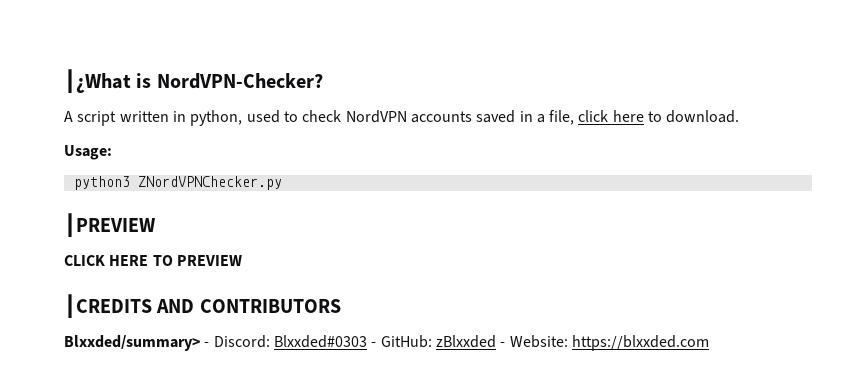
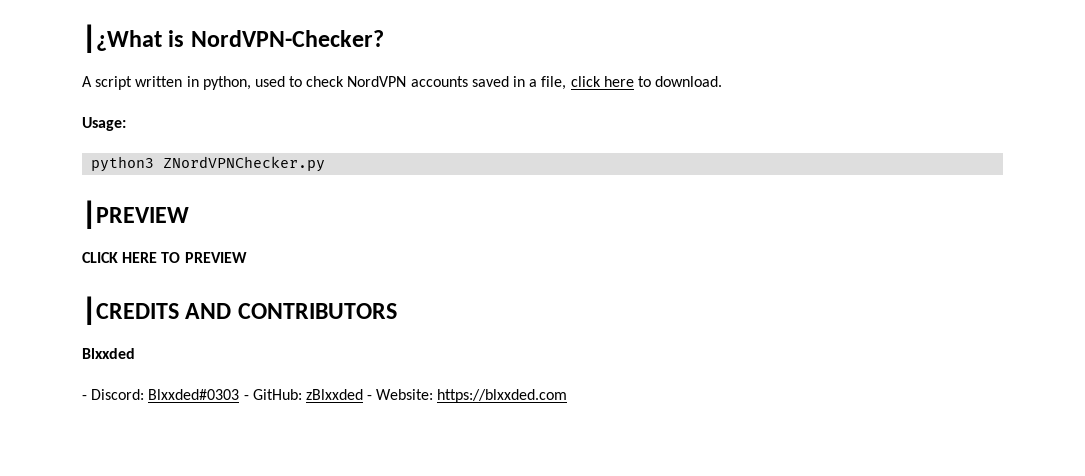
[64,335,200,351] Blxxded/summary> -> [82,348,135,359] Blxxded //

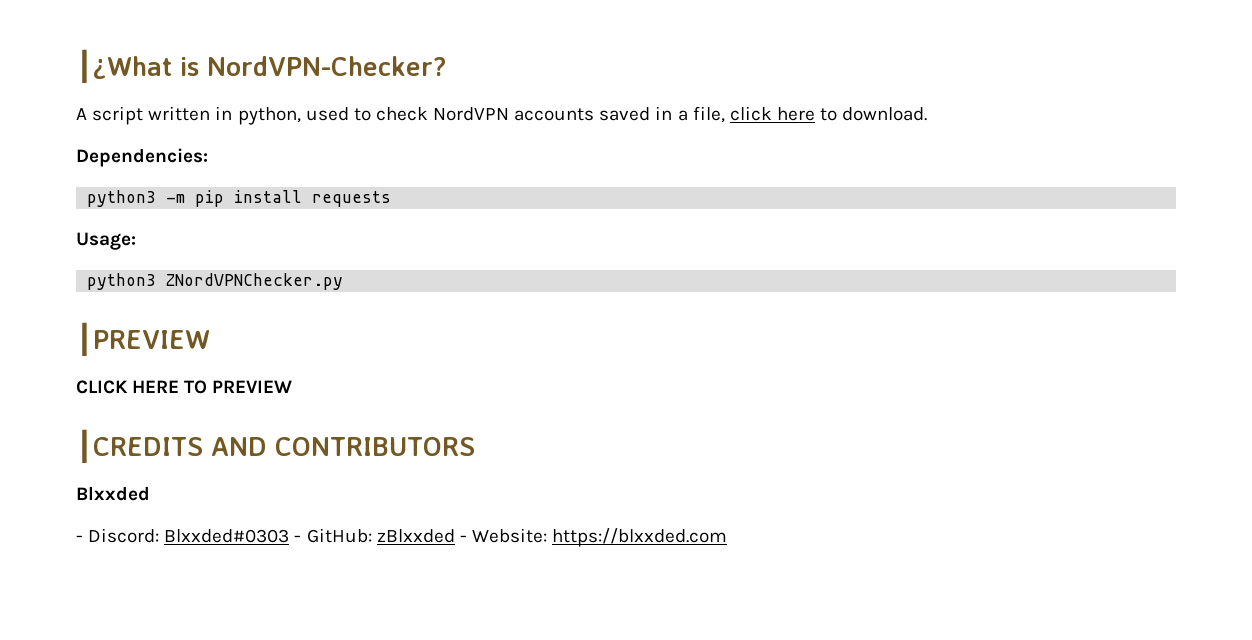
(723, 81) none -> [76,148,208,167] [87,190,392,207] // Dependencies: // python3 -m pip install requests

